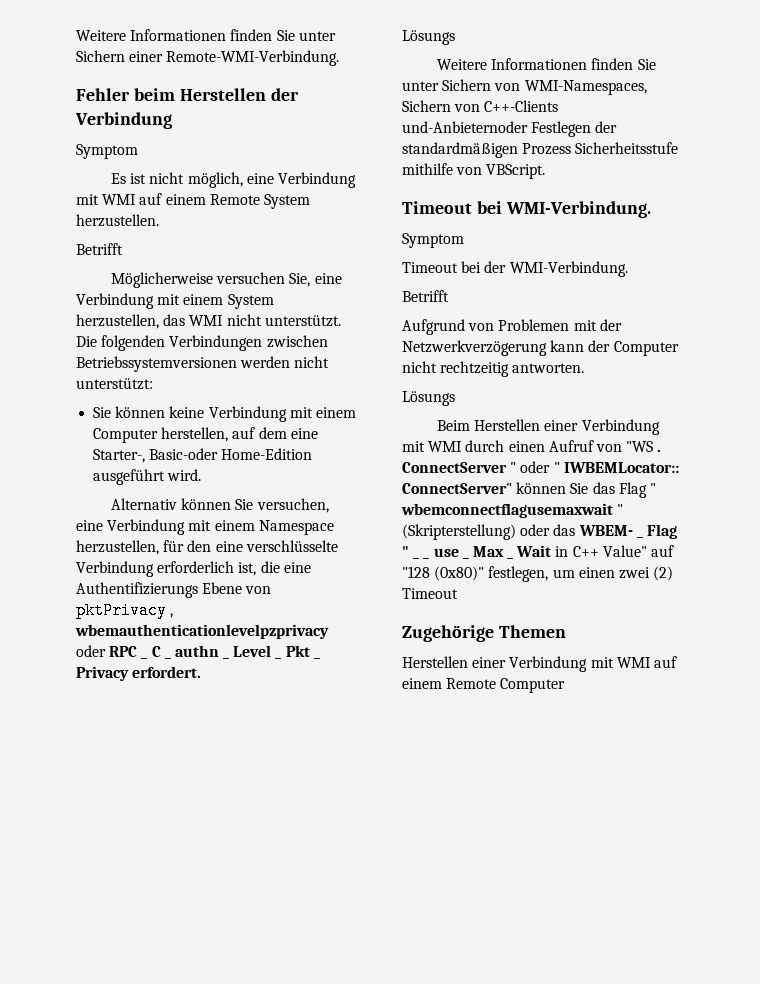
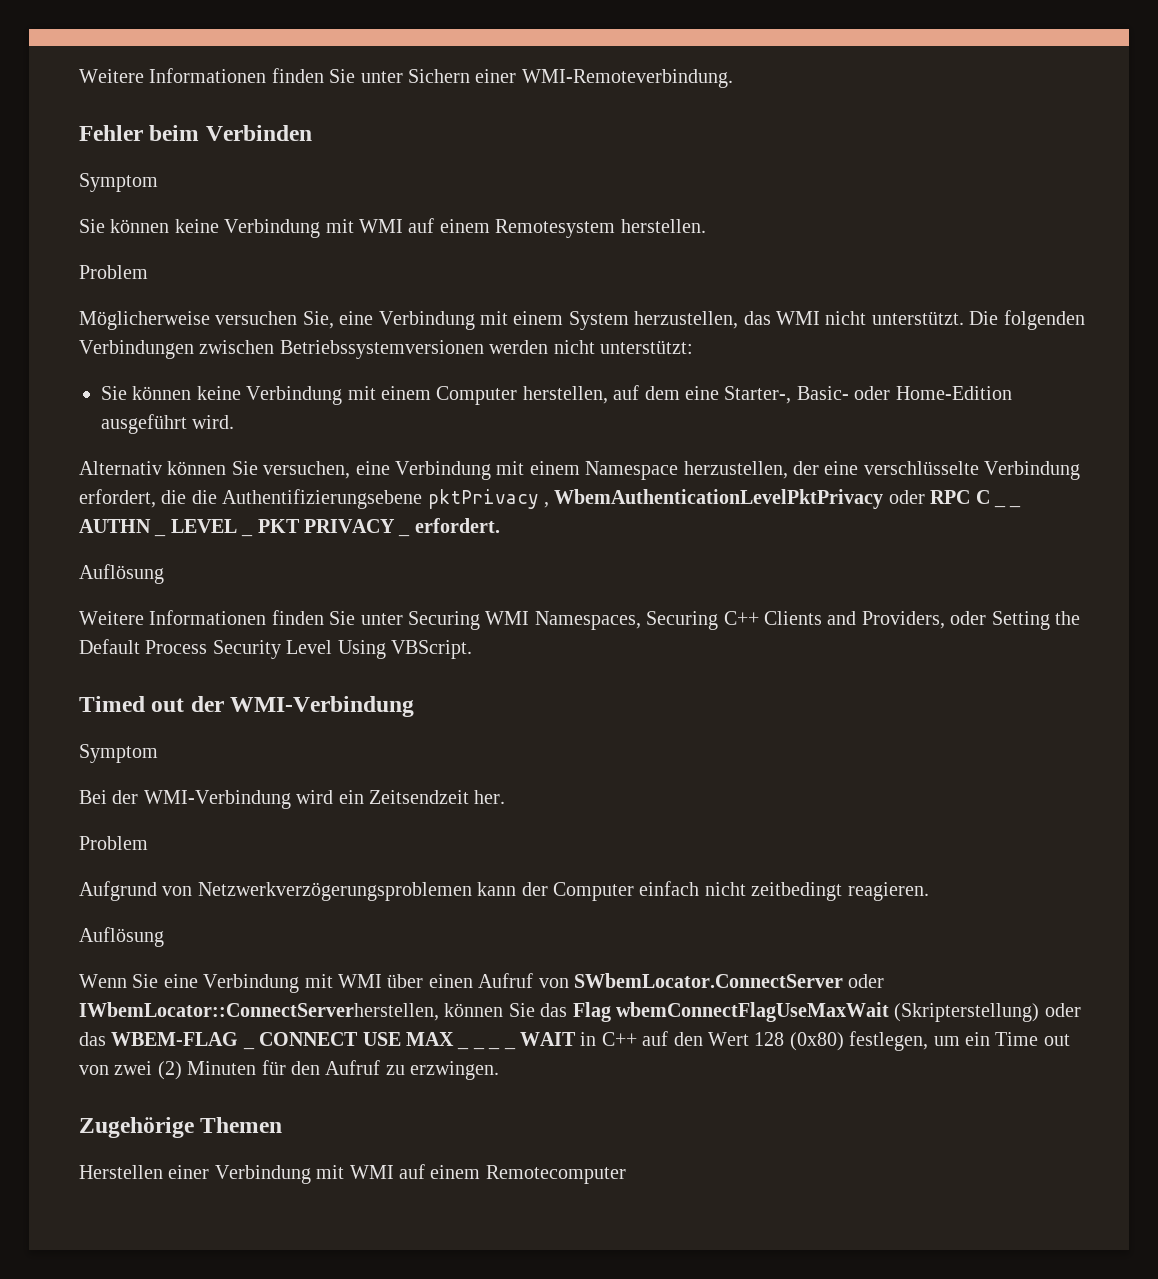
[166,50,340,66] Remote-WMI-Verbindung. -> [521,69,733,88] WMI-Remoteverbindung.
[179,88,299,101] [75,112,172,129] [76,144,138,159] [111,172,356,188] [76,193,310,209] [76,214,159,227] [76,243,123,255] Herstellen der Verbindung // Symptom // Es ist nicht möglich, eine Verbindung mit WMI auf einem Remote System herzustellen. // Betrifft -> [205,125,312,141] [79,173,158,192] [79,218,706,238] [79,265,148,279] Verbinden // Symptom // Sie können keine Verbindung mit WMI auf einem Remotesystem herstellen. // Problem
[149,448,219,460] Basic-oder -> [796,386,891,400] Basic- oder
[163,540,212,552] für den -> [792,461,819,475] der
[157,561,311,576] [76,582,272,598] erforderlich ist, die eine Authentifizierungs Ebene von -> [79,489,423,509] erfordert, die die Authentifizierungsebene
[75,624,329,639] wbemauthenticationlevelpzprivacy -> [554,489,884,509] WbemAuthenticationLevelPktPrivacy
[141,657,148,659] _ -> (971, 497) none
[174,645,219,657] [223,657,230,659] [233,645,272,657] [275,657,282,659] [285,645,310,657] [313,657,320,659] [76,666,129,681] authn _ Level _ Pkt _ Privacy -> [1009,504,1022,508] [79,519,151,533] [154,533,167,537] [170,519,237,533] [241,533,254,537] [257,519,395,533] [398,533,411,537] _ AUTHN _ LEVEL _ PKT PRIVACY _
[402,30,455,45] [437,58,656,70] [402,79,647,95] [402,100,559,112] [402,121,618,137] [402,142,679,158] [402,163,546,179] [402,201,651,218] [402,233,464,248] [402,261,628,277] [402,290,449,302] [402,319,622,335] [402,340,679,356] [402,361,585,377] [402,391,455,406] [437,419,660,435] [402,440,505,452] Lösungs // Weitere Informationen finden Sie unter Sichern von WMI-Namespaces, Sichern von C++-Clients und-Anbieternoder Festlegen der standardmäßigen Prozess Sicherheitsstufe mithilfe von VBScript. // Timeout bei WMI-Verbindung. // Symptom // Timeout bei der WMI-Verbindung. // Betrifft // Aufgrund von Problemen mit der Netzwerkverzögerung kann der Computer nicht rechtzeitig antworten. // Lösungs // Beim Herstellen einer Verbindung mit WMI durch -> [79,564,164,584] [79,610,1080,630] [79,639,472,659] [79,696,415,717] [79,744,158,763] [79,790,506,809] [79,836,148,850] [79,881,929,901] [79,927,164,947] [79,974,424,993] Auflösung // Weitere Informationen finden Sie unter Securing WMI Namespaces, Securing C++ Clients and Providers, oder Setting the Default Process Security Level Using VBScript. // Timed out der WMI-Verbindung // Symptom // Bei der WMI-Verbindung wird ein Zeitsendzeit her. // Problem // Aufgrund von Netzwerkverzögerungsproblemen kann der Computer einfach nicht zeitbedingt reagieren. // Auflösung // Wenn Sie eine Verbindung mit WMI über
[626,441,662,452] [402,461,679,473] [402,482,656,498] [401,503,624,518] [402,524,633,540] [636,524,677,539] [402,546,409,557] [413,557,430,559] [433,548,459,557] [462,557,469,559] [472,546,504,557] [507,557,514,559] [516,545,675,557] [402,566,674,582] [402,588,458,599] "WS . ConnectServer " oder " IWBEMLocator:: ConnectServer" können Sie das Flag " wbemconnectflagusemaxwait " (Skripterstellung) oder das WBEM- _ Flag " _ _ use _ Max _ Wait in C++ Value" auf "128 (0x80)" festlegen, um einen zwei (2) Timeout -> [573,973,885,988] [79,1002,1081,1022] [79,1032,239,1046] [242,1046,255,1050] [259,1032,454,1046] [457,1046,516,1050] [519,1031,1070,1051] [79,1060,500,1080] SWbemLocator.ConnectServer oder IWbemLocator::ConnectServerherstellen, können Sie das Flag wbemConnectFlagUseMaxWait (Skripterstellung) oder das WBEM-FLAG _ CONNECT USE MAX _ _ _ _ WAIT in C++ auf den Wert 128 (0x80) festlegen, um ein Time out von zwei (2) Minuten für den Aufruf zu erzwingen.
[446,678,566,693] Remote Computer -> [485,1165,626,1184] Remotecomputer

